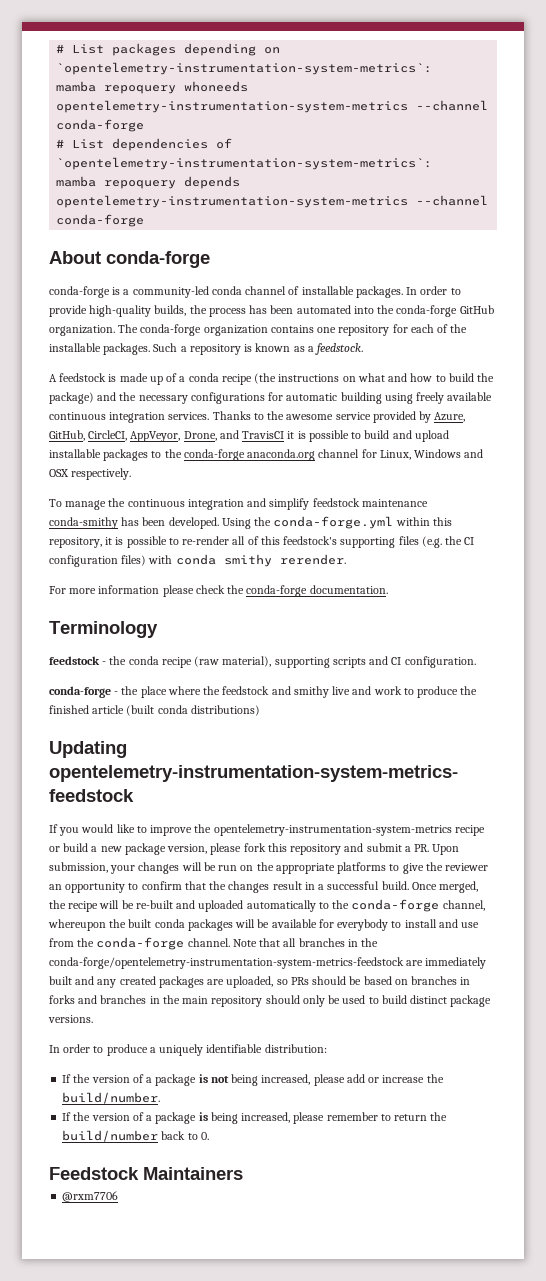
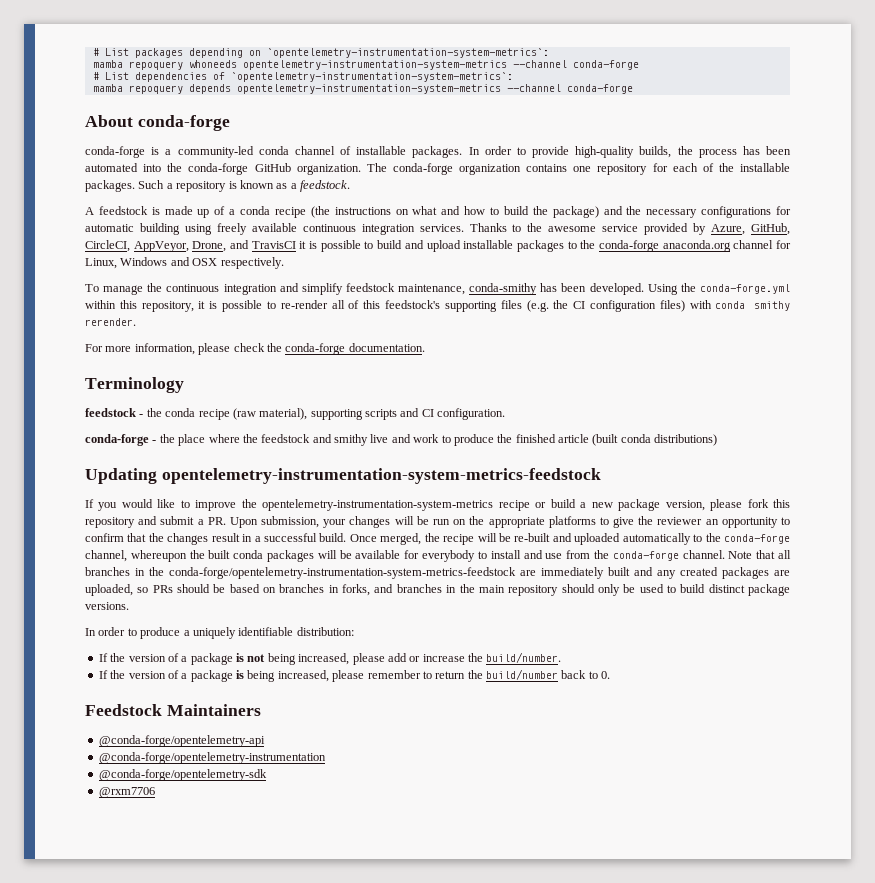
[361,499,428,507] maintenance -> [398,284,466,295] maintenance,
[98,585,160,594] information -> [134,343,195,355] information,
[49,995,75,1004] forks -> [342,584,371,596] forks,
(243, 1173) none -> [98,735,265,747] [98,752,326,764] [98,769,267,781] // @conda-forge/opentelemetry-api // @conda-forge/opentelemetry-instrumentation // @conda-forge/opentelemetry-sdk

